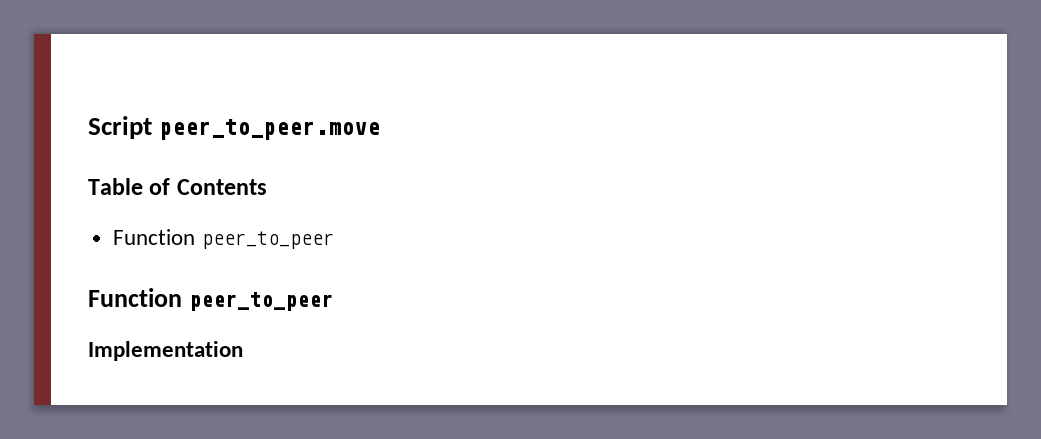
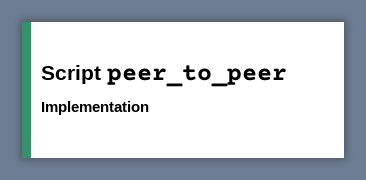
[159,119,381,140] [88,178,267,195] [113,229,334,249] [88,288,182,307] peer_to_peer.move // Table of Contents // Function peer_to_peer // Function -> (101, 74) none

